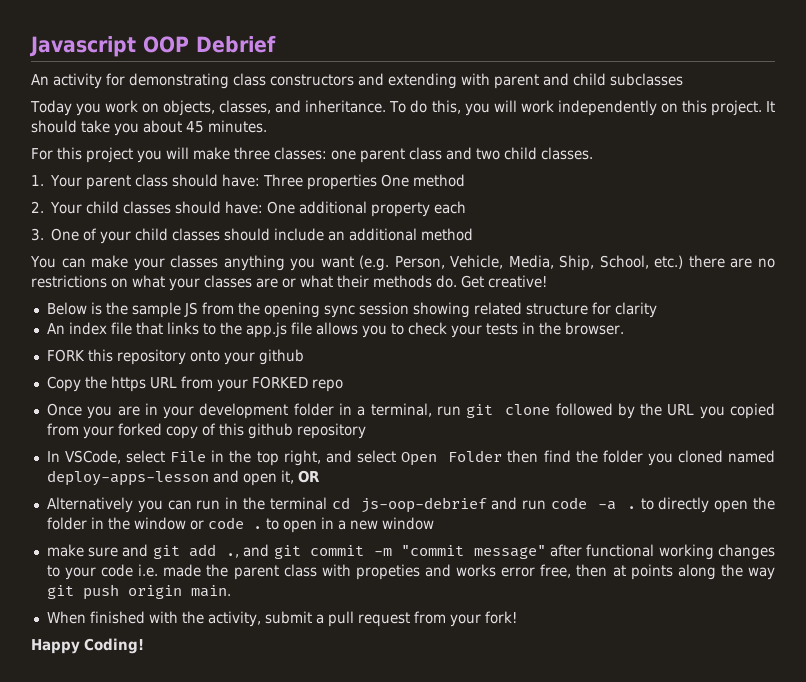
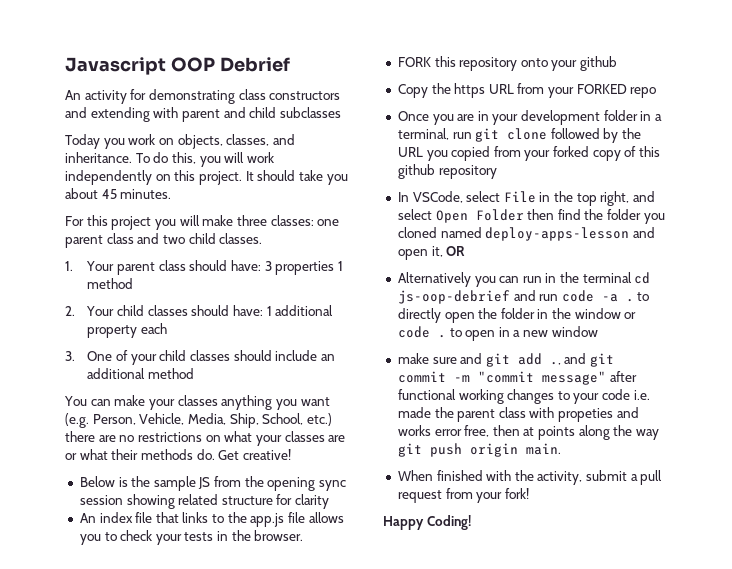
[263,174,410,190] Three properties One -> [264,261,343,275] 3 properties 1
[267,201,296,214] One -> [266,306,272,316] 1

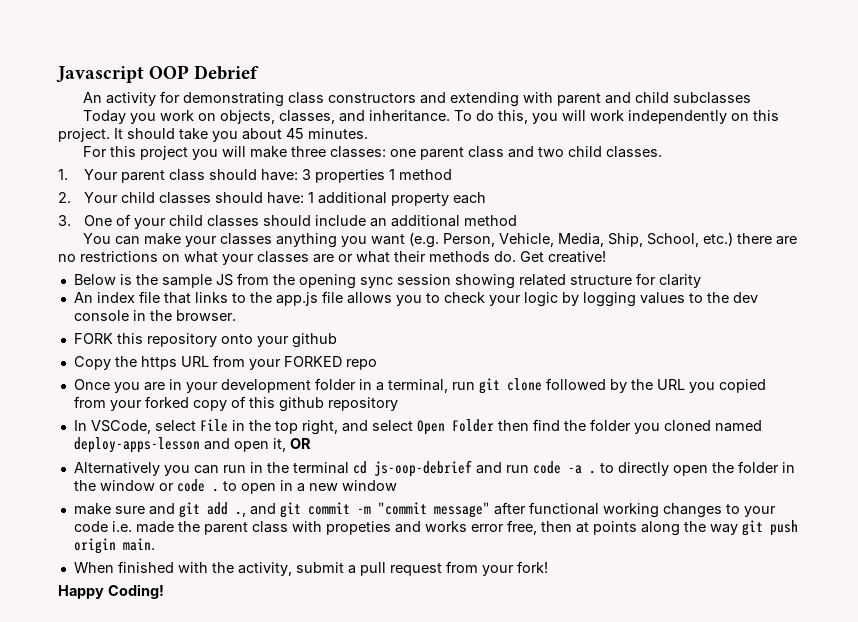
[184,532,214,541] tests -> [523,292,758,307] [73,310,129,321] logic by logging values to the dev console

